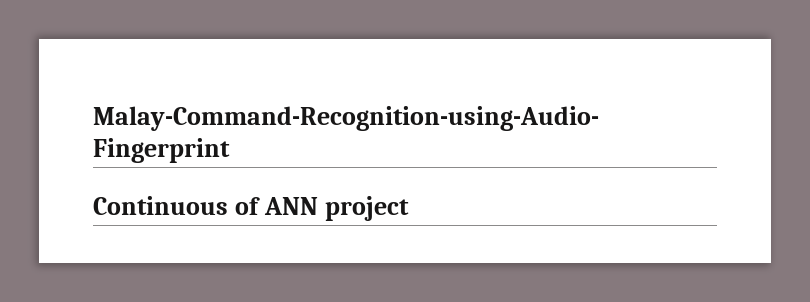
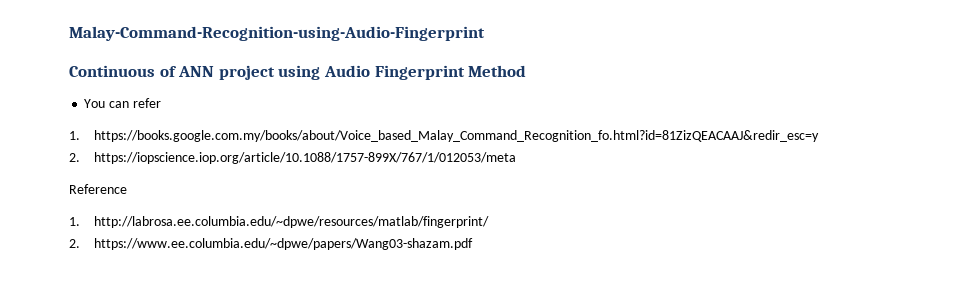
(409, 208) none -> [278,65,527,80] [84,98,161,108] [69,130,819,142] [69,152,516,164] [69,184,127,194] [69,216,489,228] [69,238,473,250] using Audio Fingerprint Method // You can refer // 1. https://books.google.com.my/books/about/Voice_based_Malay_Command_Recognition_fo.html?id=81ZizQEACAAJ&redir_esc=y // 2. https://iopscience.iop.org/article/10.1088/1757-899X/767/1/012053/meta // Reference // 1. http://labrosa.ee.columbia.edu/~dpwe/resources/matlab/fingerprint/ // 2. https://www.ee.columbia.edu/~dpwe/papers/Wang03-shazam.pdf

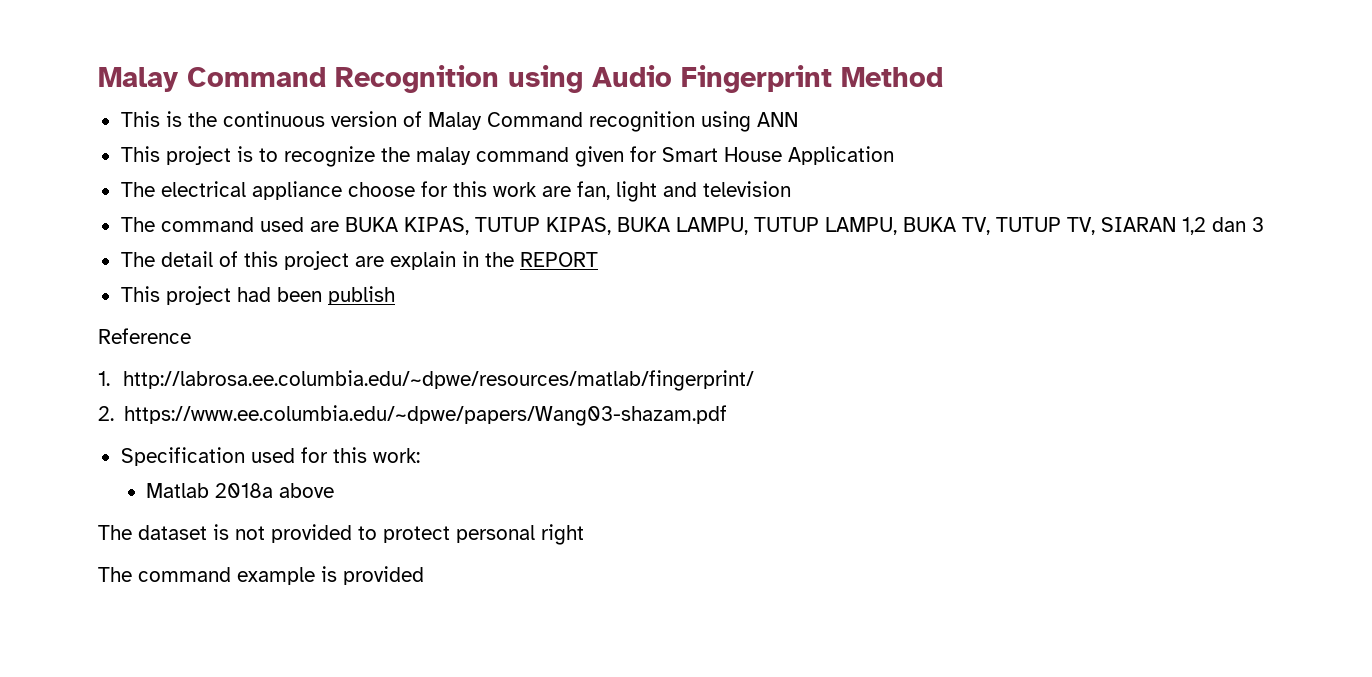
[69,26,485,41] [69,65,275,80] Malay-Command-Recognition-using-Audio-Fingerprint // Continuous of ANN project -> [98,65,499,93] Malay Command Recognition
[84,98,161,108] [69,130,819,142] [69,152,516,164] You can refer // 1. https://books.google.com.my/books/about/Voice_based_Malay_Command_Recognition_fo.html?id=81ZizQEACAAJ&redir_esc=y // 2. https://iopscience.iop.org/article/10.1088/1757-899X/767/1/012053/meta -> [120,111,798,132] [120,146,894,167] [120,181,791,202] [120,217,1264,235] [120,251,598,270] [120,286,395,305] This is the continuous version of Malay Command recognition using ANN // This project is to recognize the malay command given for Smart House Application // The electrical appliance choose for this work are fan, light and television // The command used are BUKA KIPAS, TUTUP KIPAS, BUKA LAMPU, TUTUP LAMPU, BUKA TV, TUTUP TV, SIARAN 1,2 dan 3 // The detail of this project are explain in the REPORT // This project had been publish
(473, 244) none -> [120,447,420,466] [145,483,334,498] [98,524,584,545] [98,566,424,585] // Specification used for this work: // Matlab 2018a above // The dataset is not provided to protect personal right // The command example is provided

